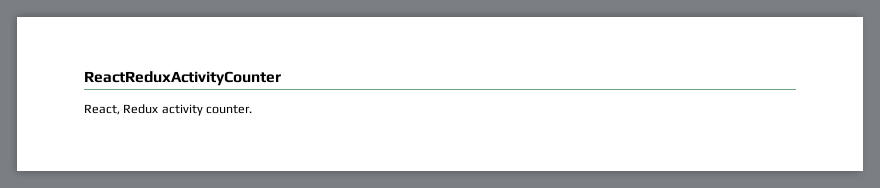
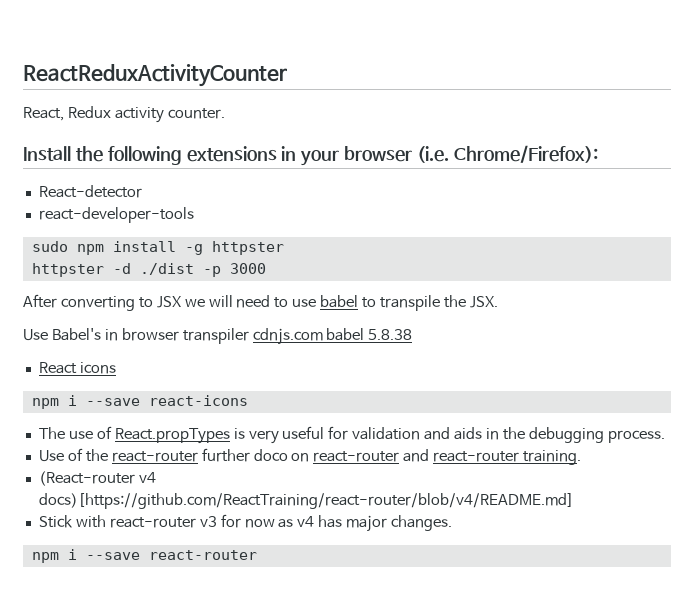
(253, 109) none -> [23,145,598,166] [38,185,142,198] [38,207,194,223] [31,241,284,255] [31,263,266,277] [23,294,498,311] [23,328,413,345] [38,362,116,374] [31,395,248,409] [38,426,665,444] [38,448,582,465] [38,471,156,486] [38,493,574,509] [38,514,453,532] [31,549,257,563] // Install the following extensions in your browser (i.e. Chrome/Firefox): // React-detector // react-developer-tools // sudo npm install -g httpster // httpster -d ./dist -p 3000 // After converting to JSX we will need to use babel to transpile the JSX. // Use Babel's in browser transpiler cdnjs.com babel 5.8.38 // React icons // npm i --save react-icons // The use of React.propTypes is very useful for validation and aids in the debugging process. // Use of the react-router further doco on react-router and react-router training. // (React-router v4 docs)[https://github.com/ReactTraining/react-router/blob/v4/README.md] // Stick with react-router v3 for now as v4 has major changes. // npm i --save react-router

